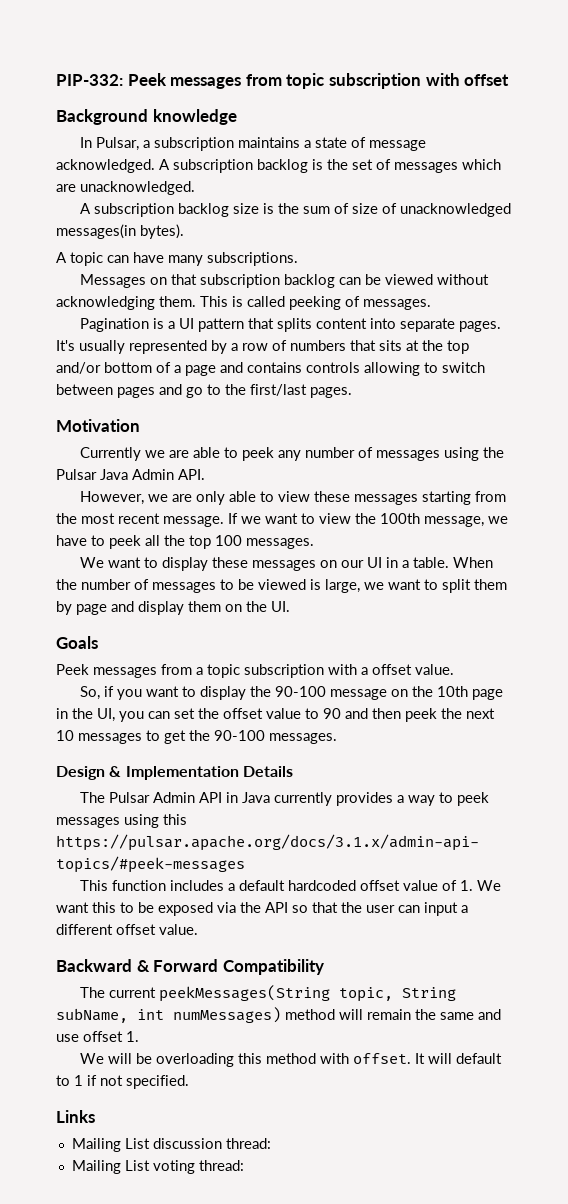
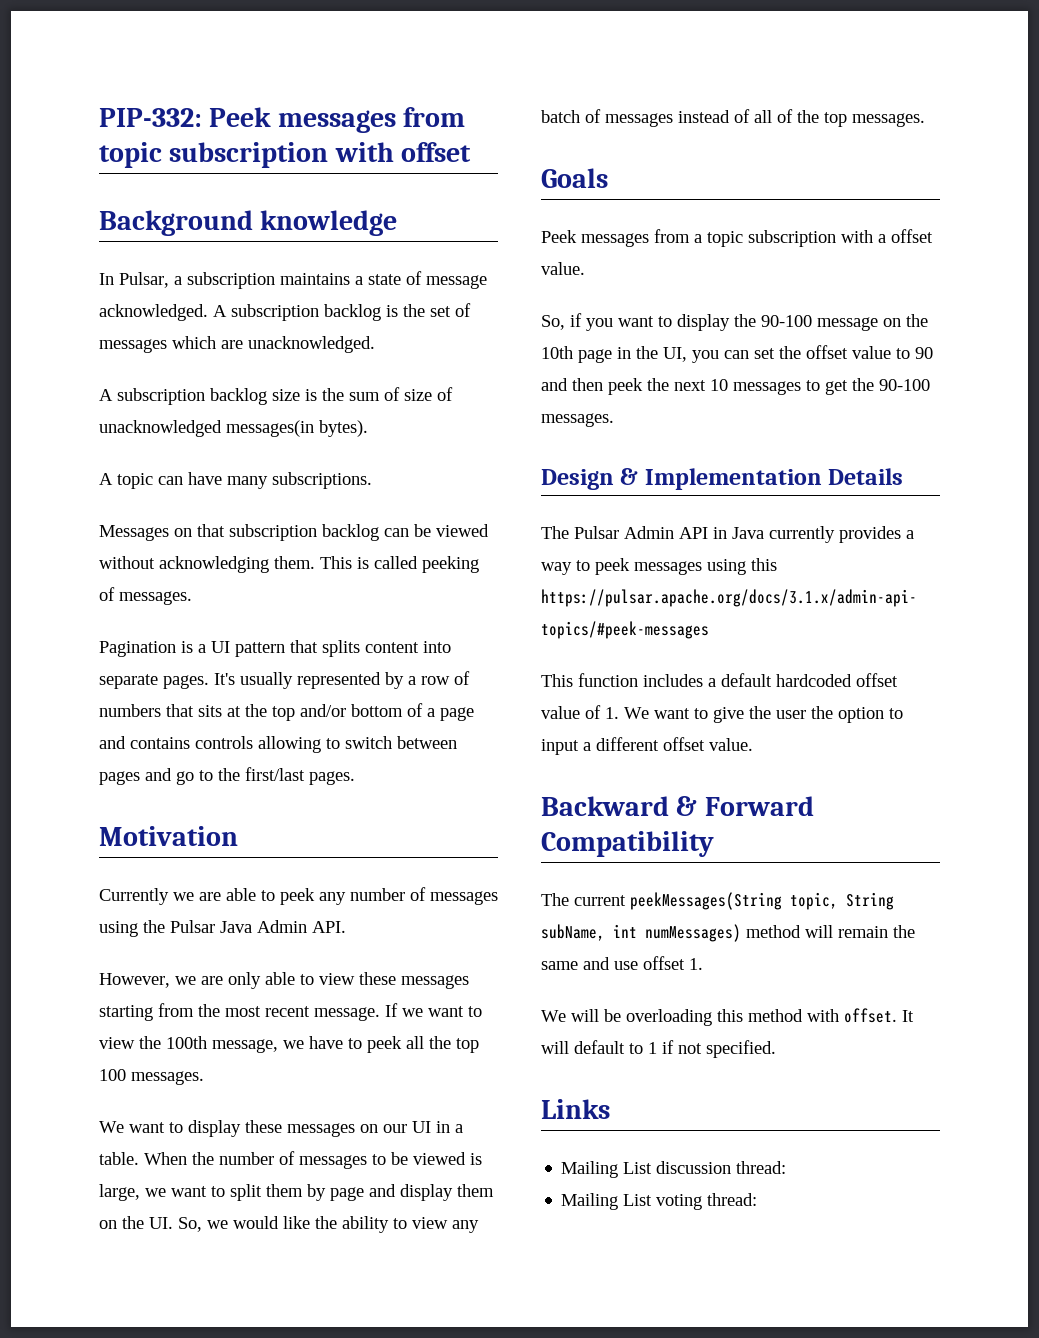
(290, 606) none -> [178,1216,479,1233] [541,109,925,127] So, we would like the ability to view any batch of messages instead of all of the top messages.
[92,902,420,916] this to be exposed via the API so that the user can -> [694,706,903,723] to give the user the option to

